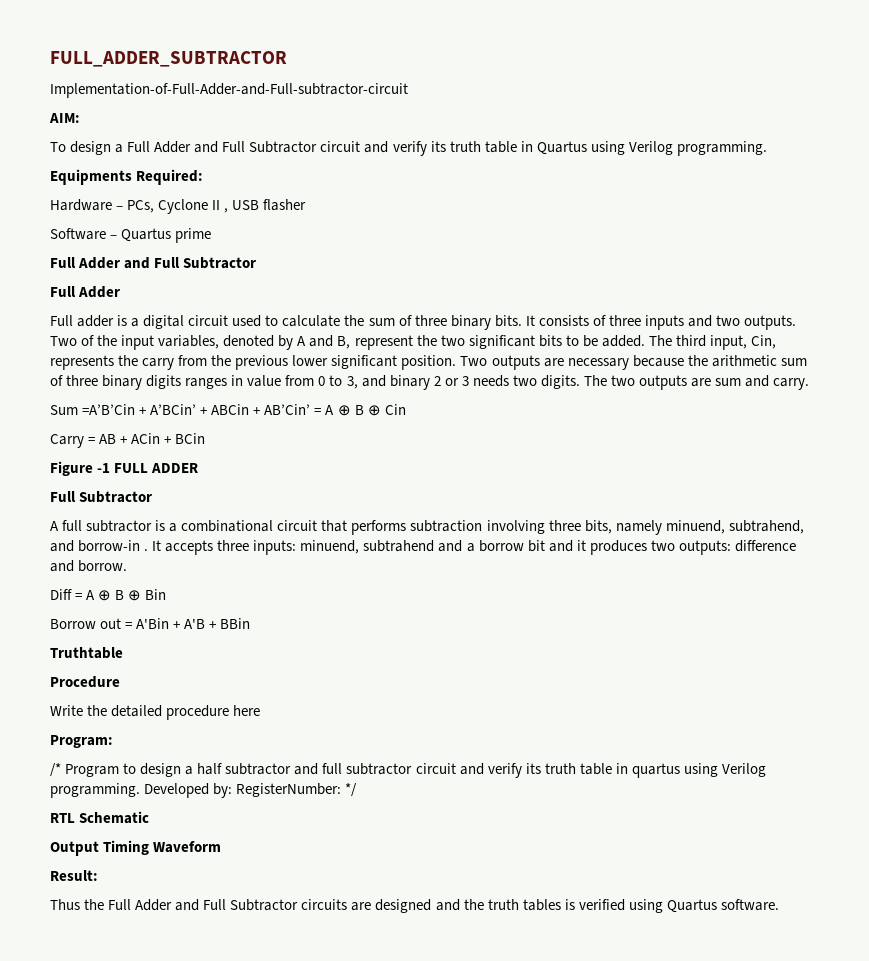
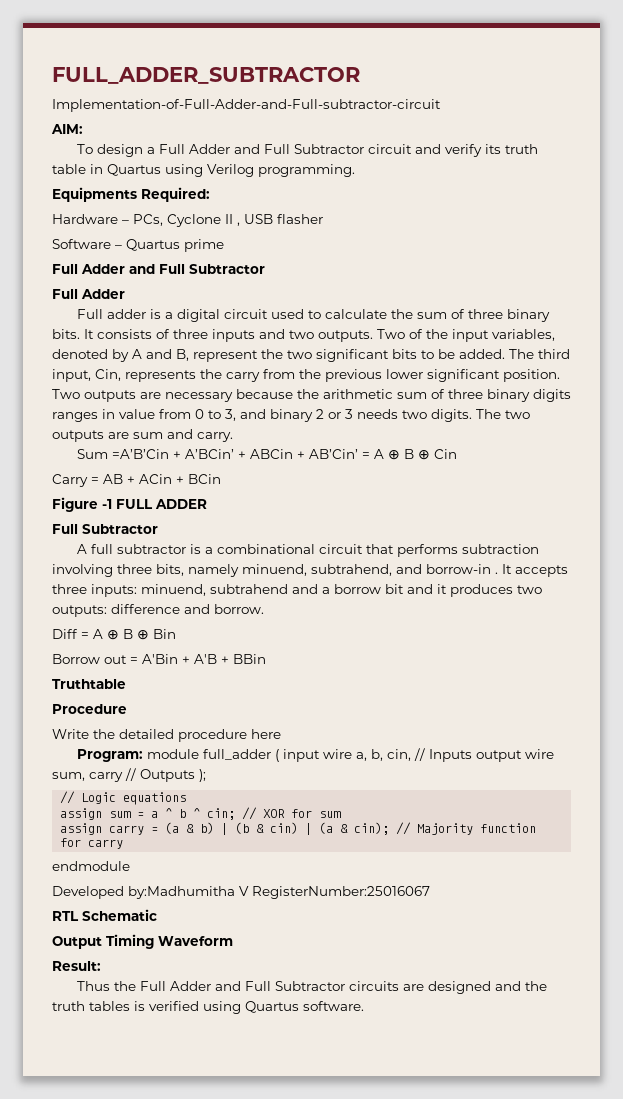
[50,763,766,778] [50,783,358,798] // /* Program to design a half subtractor and full subtractor circuit and verify its truth table in quartus using Verilog programming. Developed by: RegisterNumber: */ -> [146,748,554,762] [52,768,206,782] [60,791,187,805] [60,807,342,820] [60,822,537,835] [60,838,124,849] [52,861,130,871] [52,886,430,899] module full_adder ( input wire a, b, cin, // Inputs output wire sum, carry // Outputs ); // // Logic equations // assign sum = a ^ b ^ cin; // XOR for sum // assign carry = (a & b) | (b & cin) | (a & cin); // Majority function for carry // endmodule // Developed by:Madhumitha V RegisterNumber:25016067

